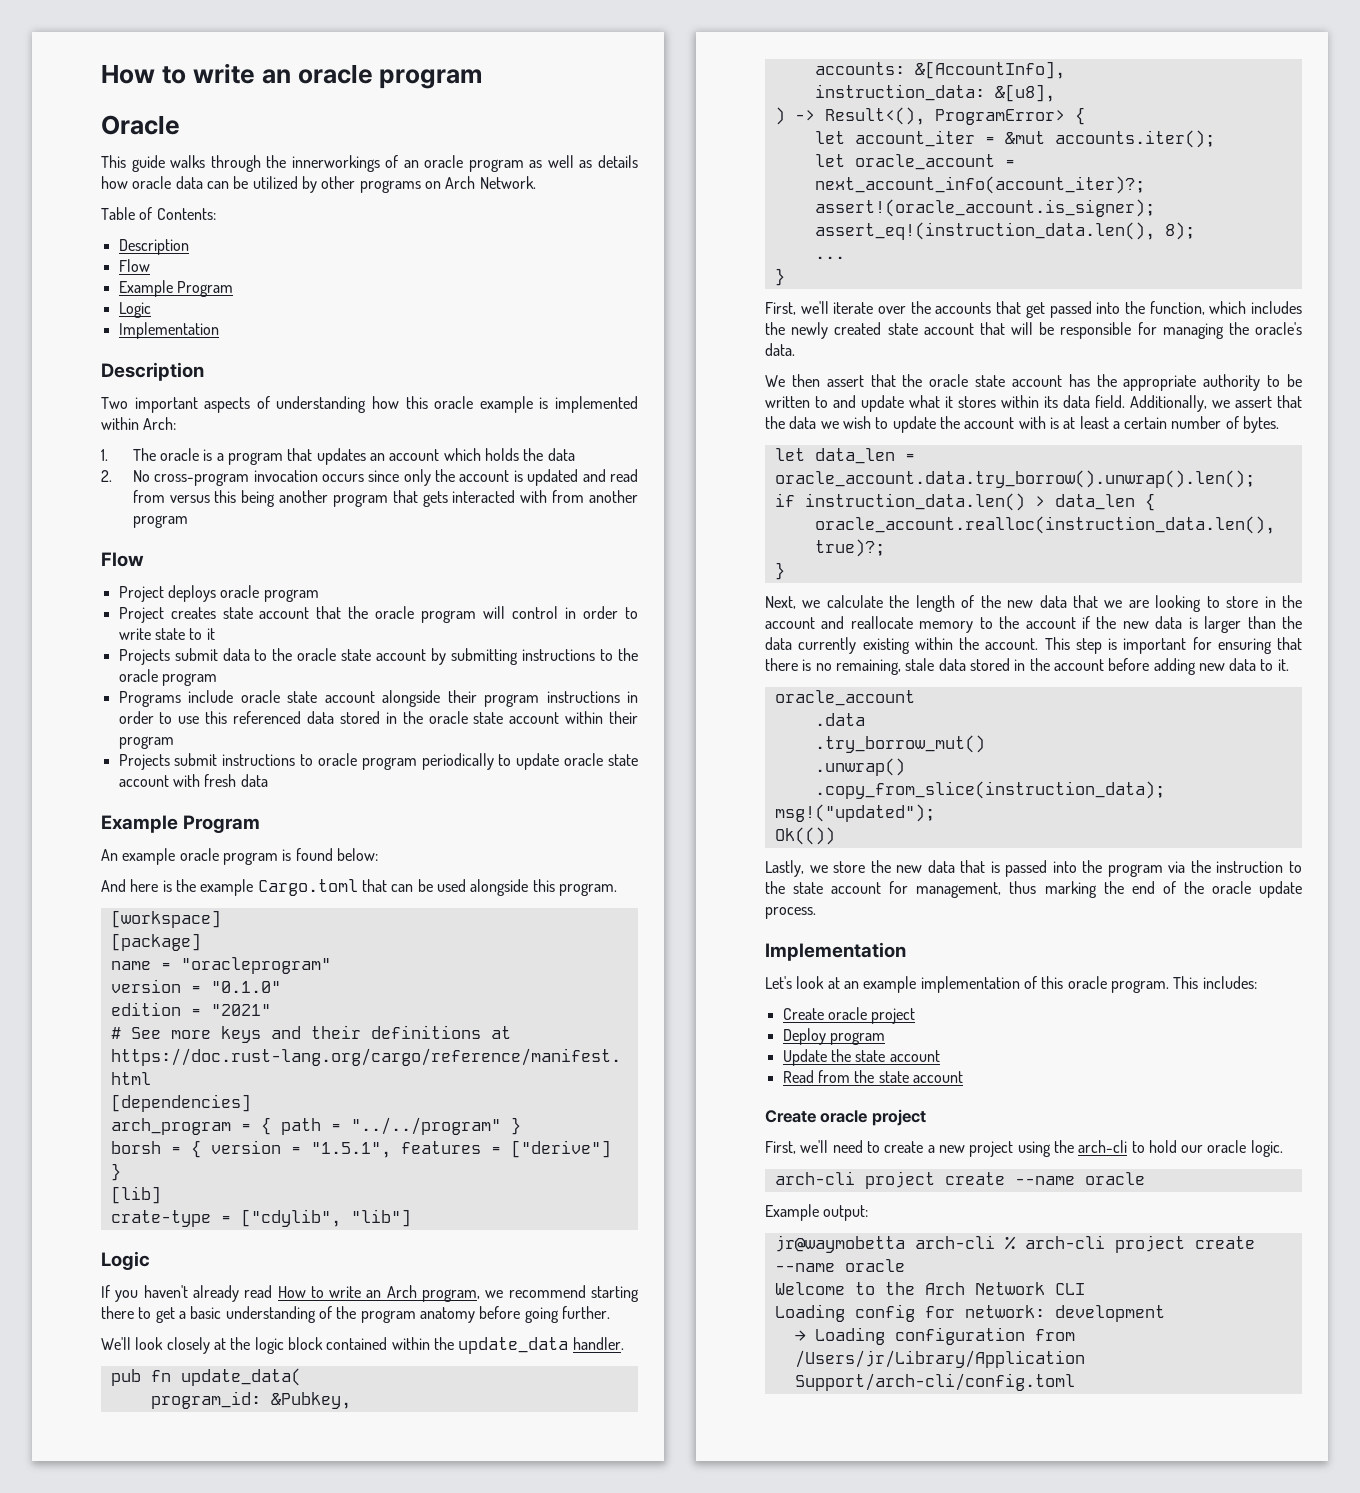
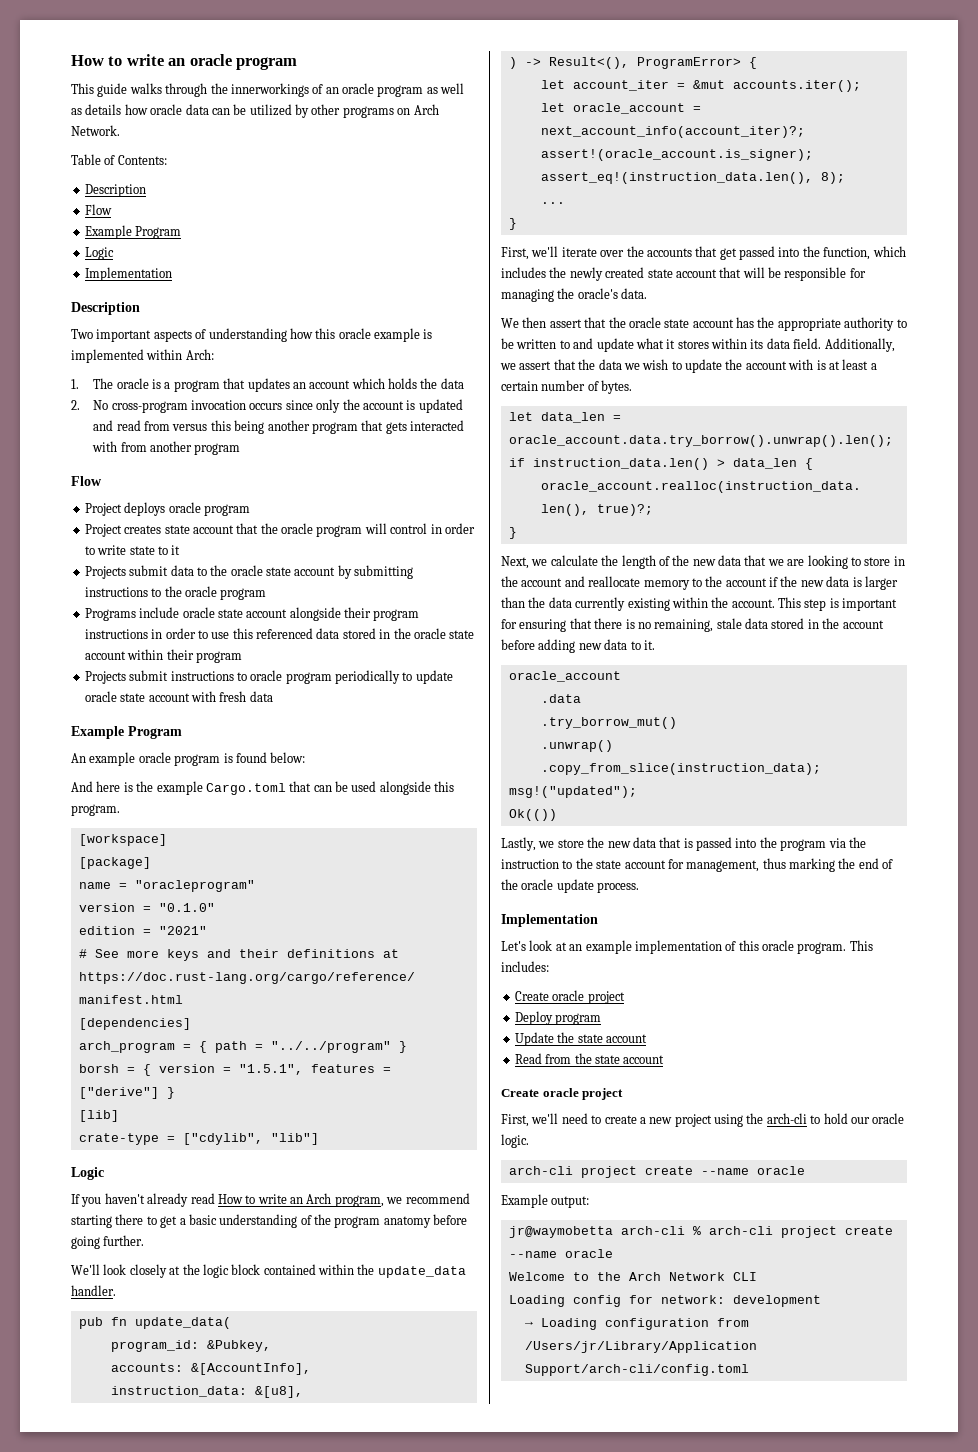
[101,115,180,135] // Oracle -> (298, 63) none

